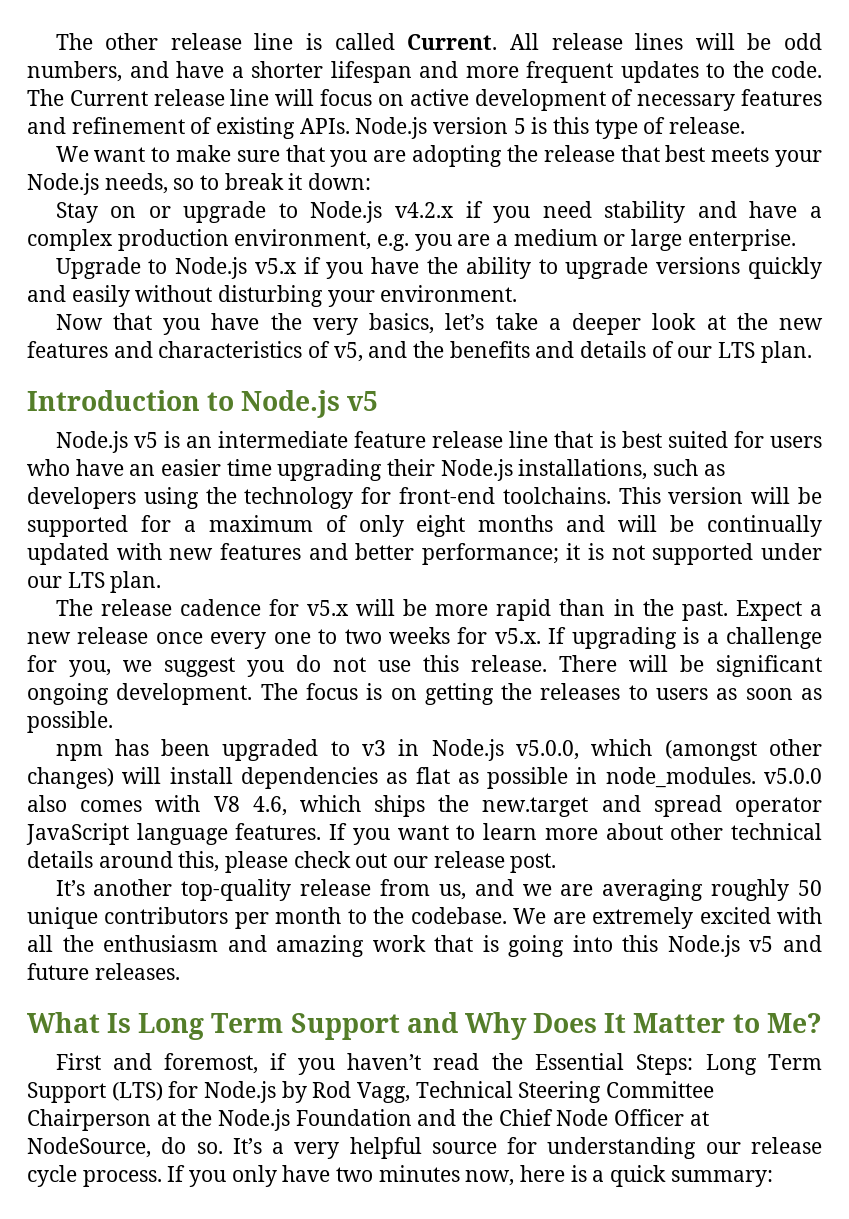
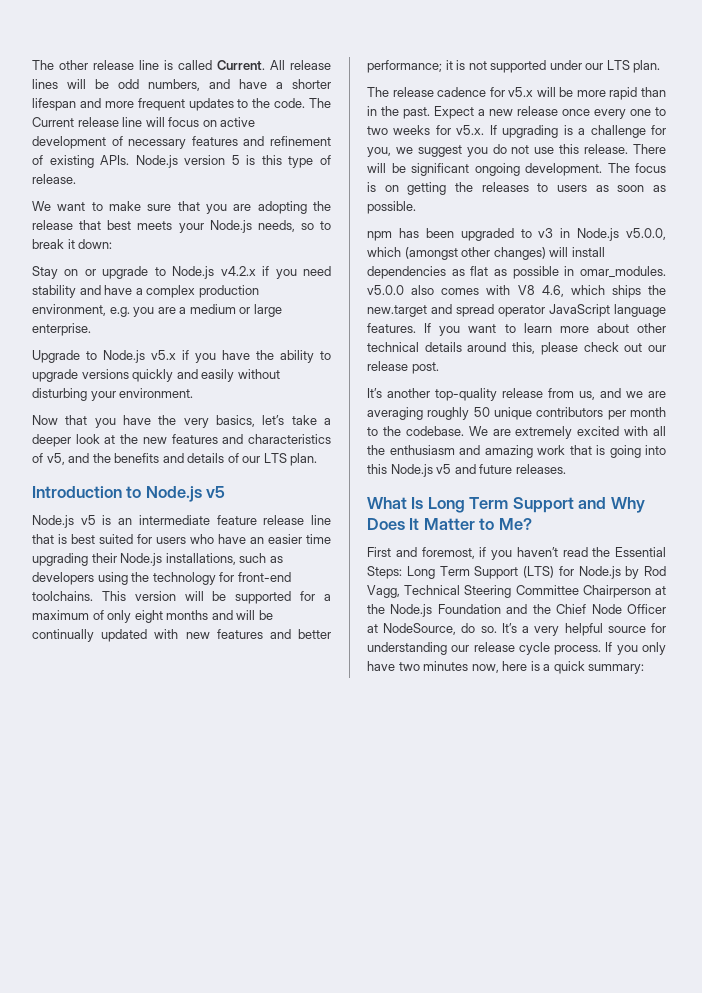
[605,767,756,788] node_modules. -> [580,266,666,278] omar_modules.

